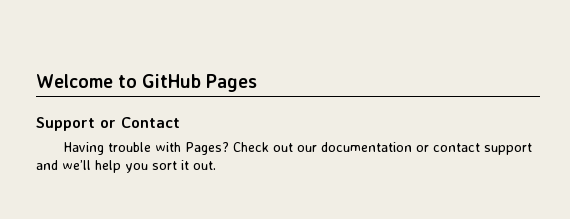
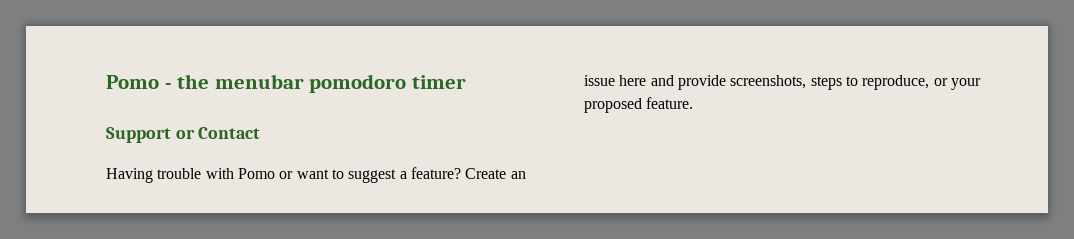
[36,74,258,92] Welcome to GitHub Pages -> [106,74,466,93] Pomo - the menubar pomodoro timer
[185,142,533,155] [36,160,216,173] Pages? Check out our documentation or contact support and we’ll help you sort it out. -> [237,167,526,183] [584,75,981,90] [584,97,694,113] Pomo or want to suggest a feature? Create an issue here and provide screenshots, steps to reproduce, or your proposed feature.

